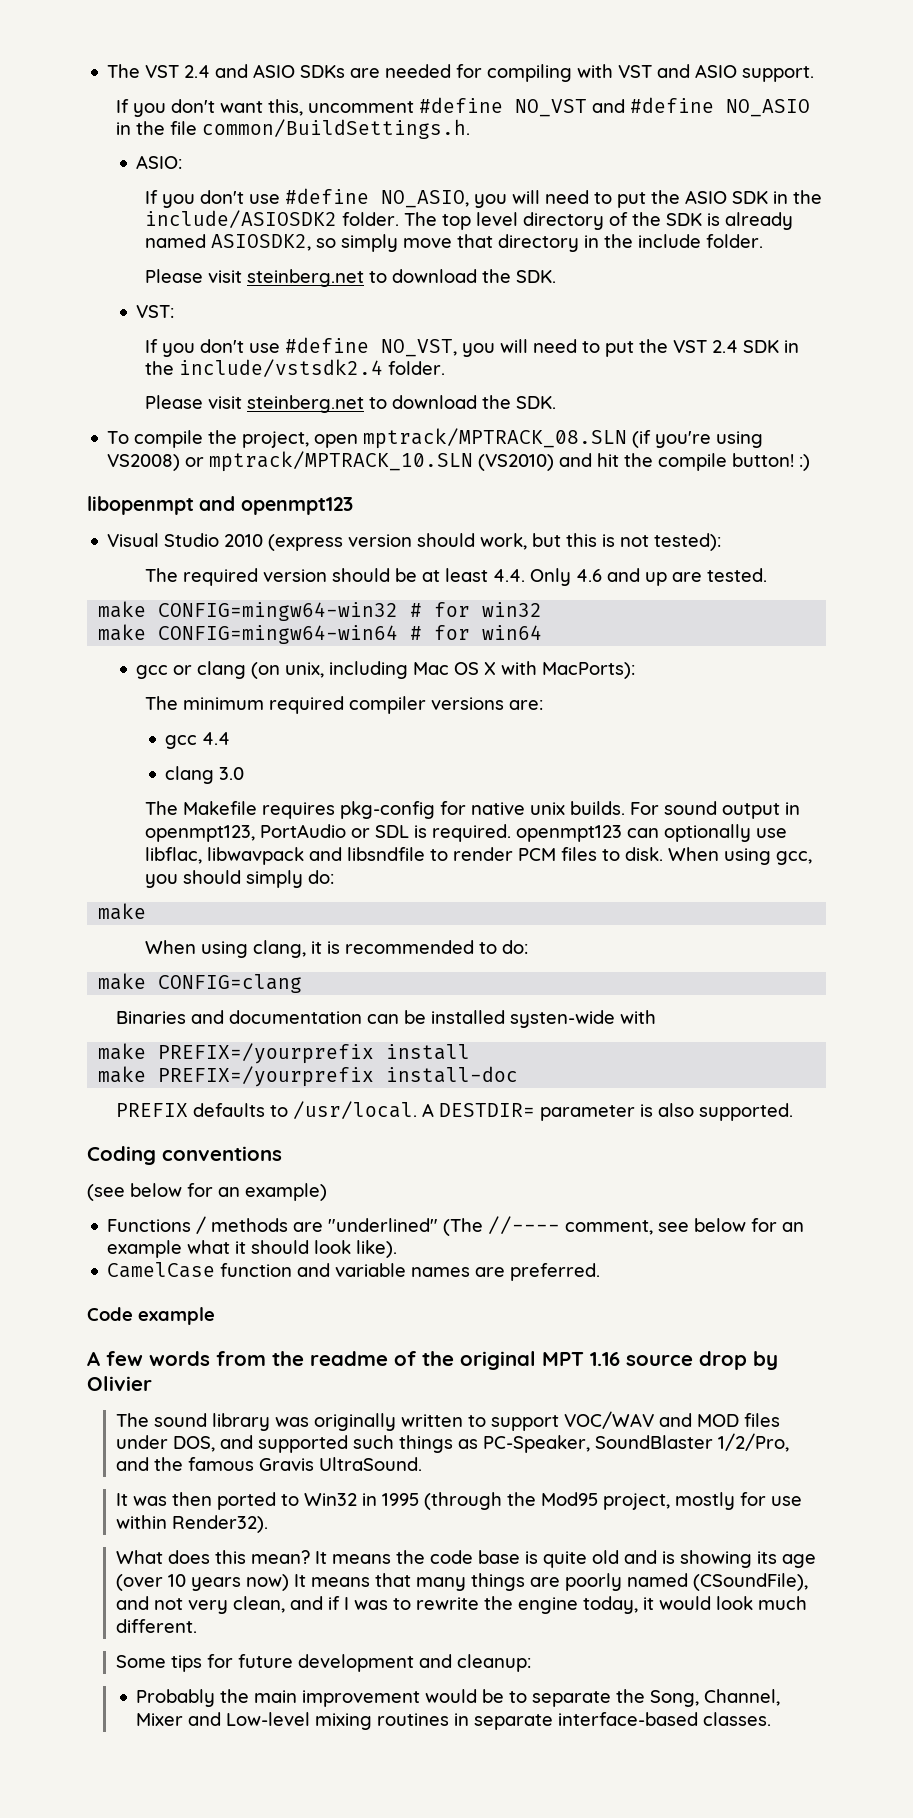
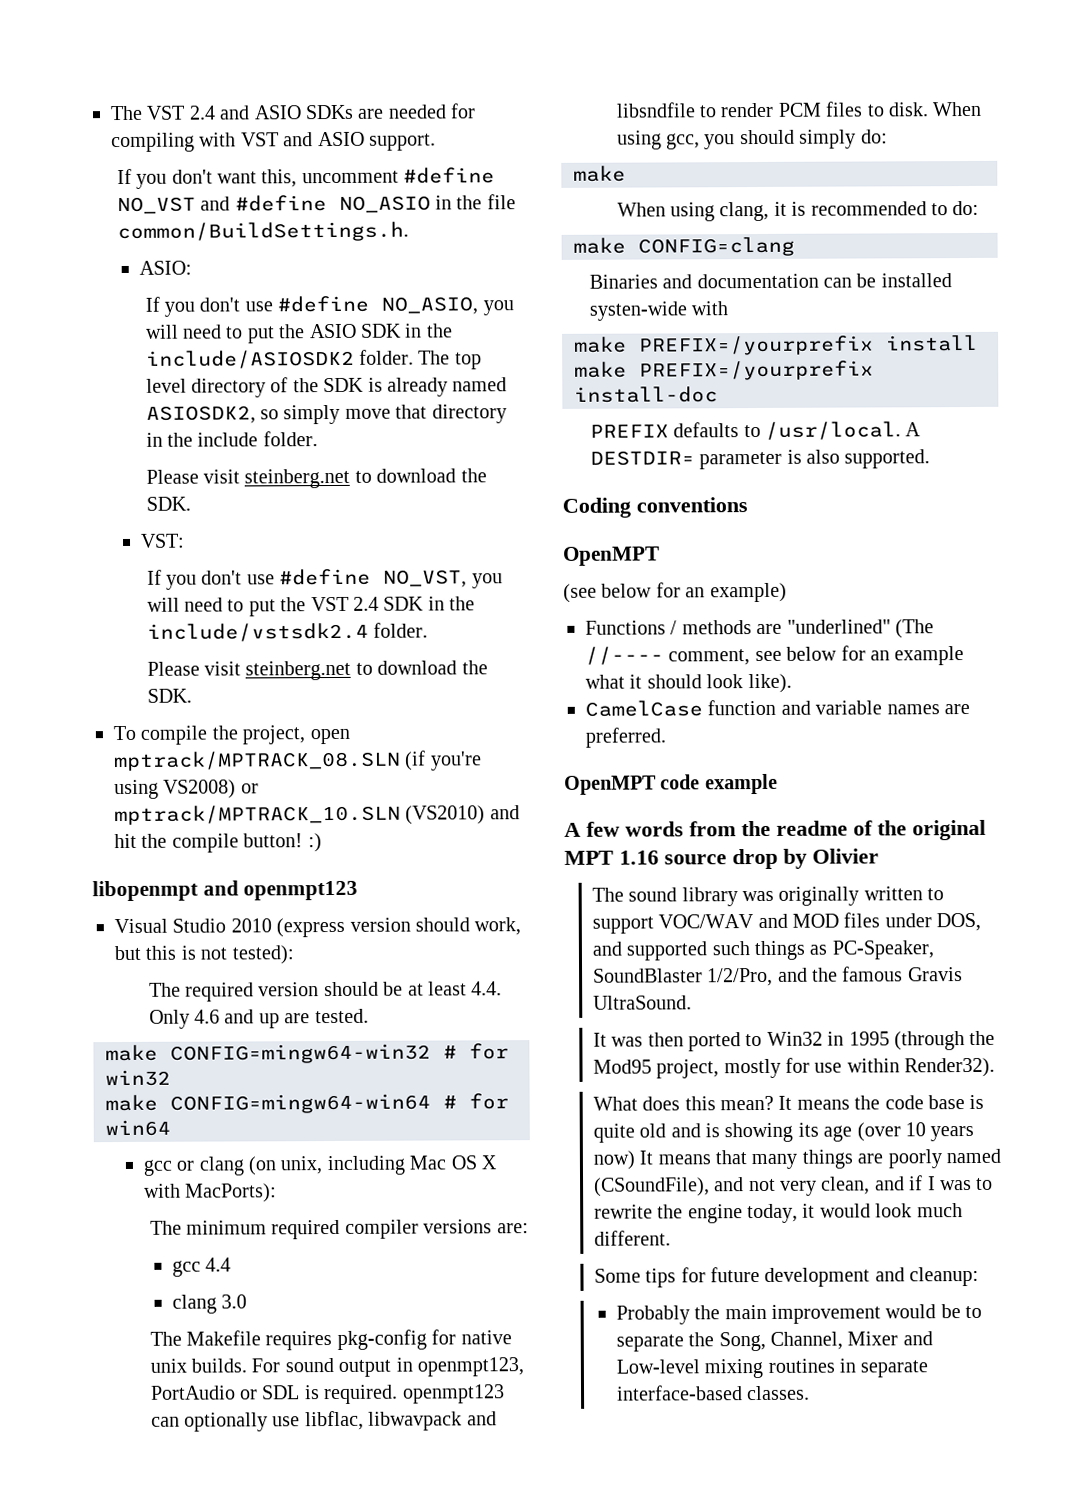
(282, 1153) none -> [563,546,660,566] // OpenMPT
[87,1307,133,1321] Code -> [564,774,701,795] OpenMPT code

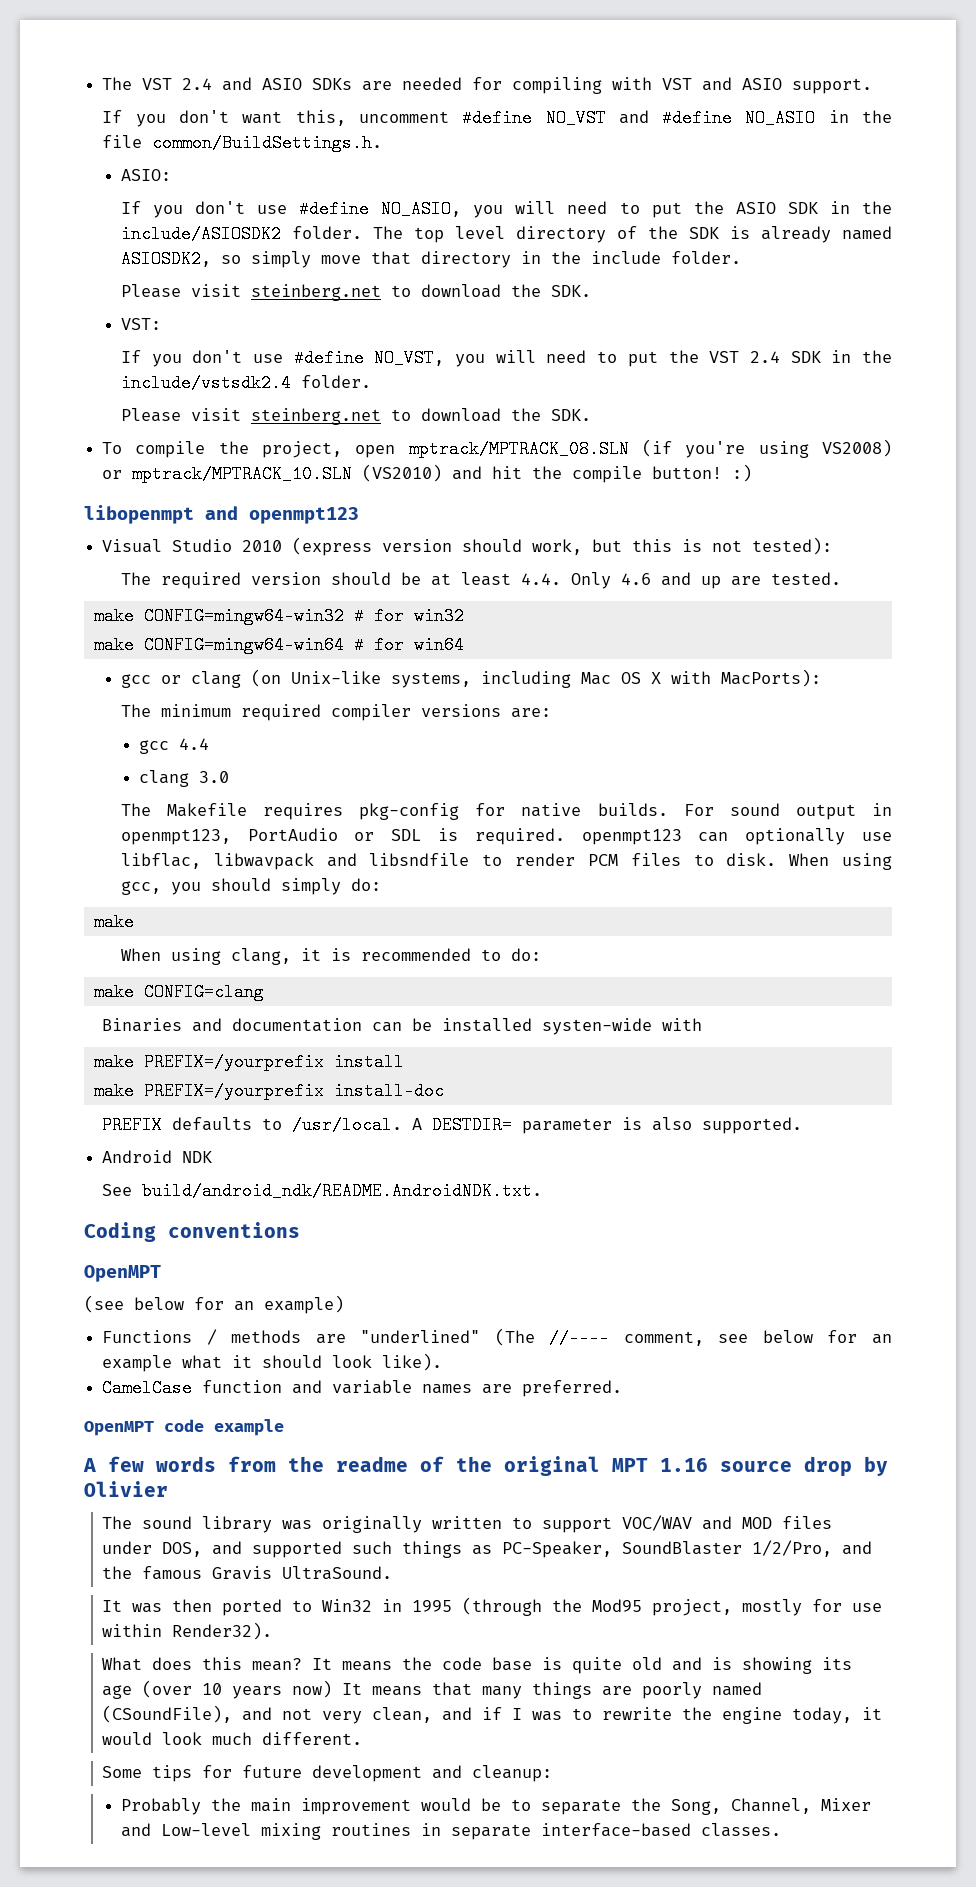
[280,1156,323,1175] unix, -> [290,671,471,688] Unix-like systems,
[149,1358,187,1373] unix -> (582, 810) none
(931, 459) none -> [102,1150,213,1163] [102,1182,543,1200] // Android NDK // See build/android_ndk/README.AndroidNDK.txt.

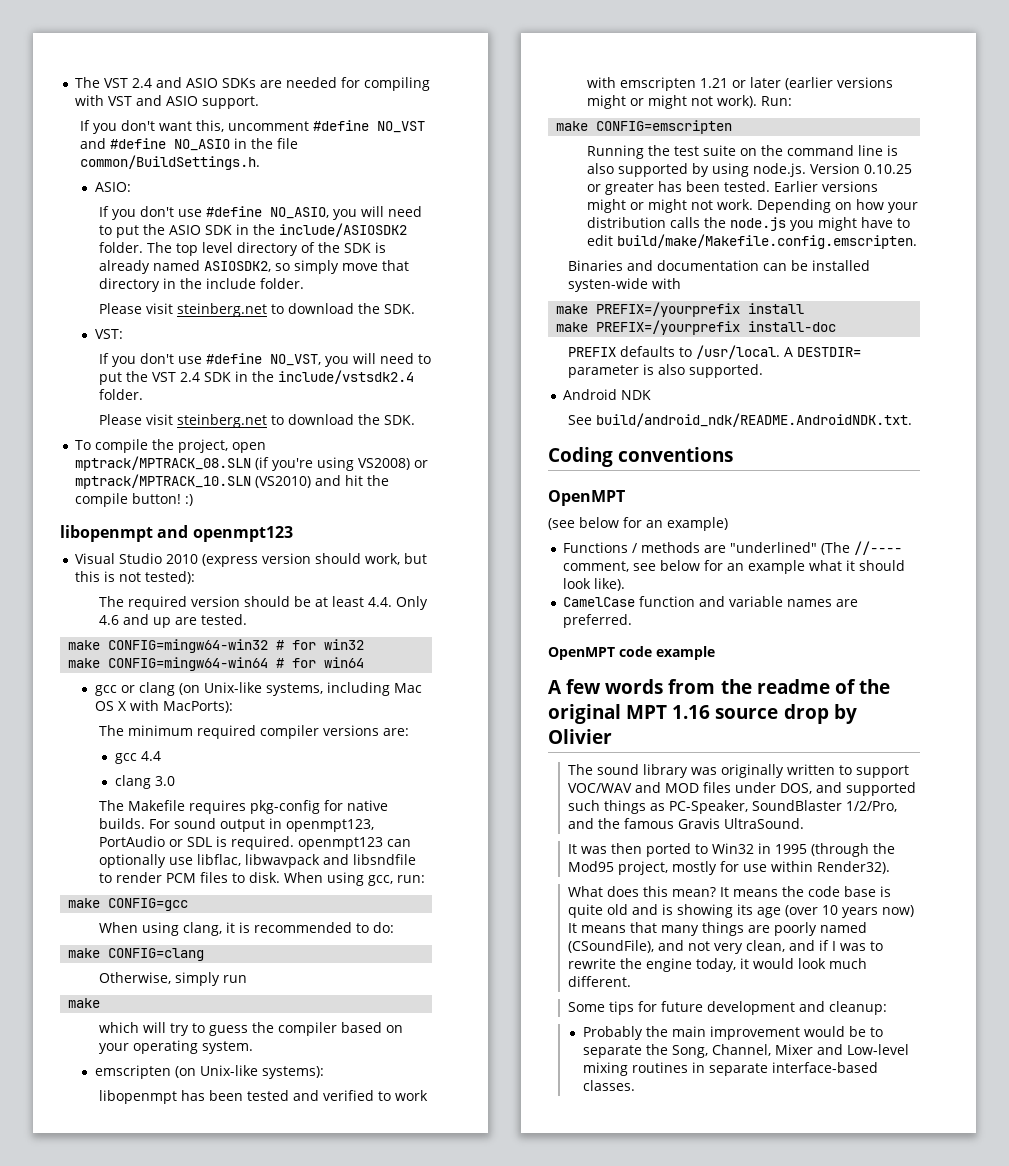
[170,878,381,895] [93,913,134,931] you should simply do: // make -> [397,875,426,883] [68,898,189,911] run: // make CONFIG=gcc
(264, 992) none -> [99,972,248,986] [68,998,101,1008] [99,1022,404,1036] [99,1040,254,1054] [94,1065,324,1079] [99,1090,429,1104] [587,77,894,91] [587,95,793,109] [556,120,733,134] [587,145,899,159] [587,163,913,177] [587,181,879,195] [587,199,919,213] [587,217,911,231] [587,234,918,249] // Otherwise, simply run // make // which will try to guess the compiler based on your operating system. // emscripten (on Unix-like systems): // libopenmpt has been tested and verified to work with emscripten 1.21 or later (earlier versions might or might not work). Run: // make CONFIG=emscripten // Running the test suite on the command line is also supported by using node.js. Version 0.10.25 or greater has been tested. Earlier versions might or might not work. Depending on how your distribution calls the node.js you might have to edit build/make/Makefile.config.emscripten.

